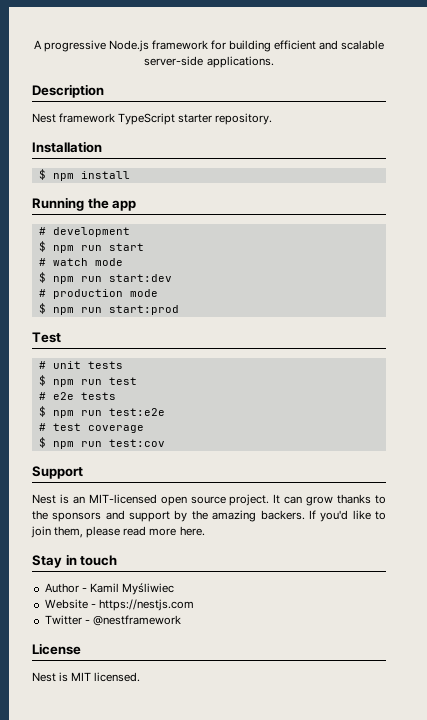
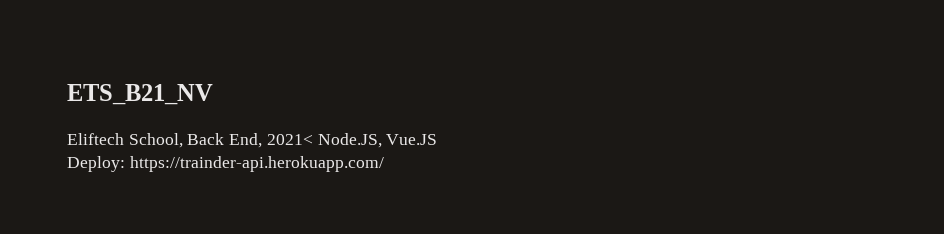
[33,40,385,52] [144,56,274,68] [32,84,104,98] [32,113,273,125] [32,141,102,153] [38,169,130,181] [32,197,137,211] [38,227,130,237] [38,241,144,253] [38,258,123,266] [38,272,172,284] [38,289,158,299] [38,303,179,315] [32,332,61,343] [38,361,123,369] [38,375,137,387] [38,392,116,400] [38,406,165,418] [38,423,144,433] [38,437,165,449] [32,466,83,479] [32,494,387,506] [32,510,387,522] [31,526,205,538] [32,554,118,568] [44,583,174,595] [44,599,194,611] [44,615,181,626] [32,643,81,655] [32,672,141,682] A progressive Node.js framework for building efficient and scalable server-side applications. // Description // Nest framework TypeScript starter repository. // Installation // $ npm install // Running the app // # development // $ npm run start // # watch mode // $ npm run start:dev // # production mode // $ npm run start:prod // Test // # unit tests // $ npm run test // # e2e tests // $ npm run test:e2e // # test coverage // $ npm run test:cov // Support // Nest is an MIT-licensed open source project. It can grow thanks to the sponsors and support by the amazing backers. If you'd like to join them, please read more here. // Stay in touch // Author - Kamil Myśliwiec // Website - https://nestjs.com // Twitter - @nestframework // License // Nest is MIT licensed. -> [67,84,213,105] [67,133,438,148] [67,156,384,172] ETS_B21_NV // Eliftech School, Back End, 2021< Node.JS, Vue.JS // Deploy: https://trainder-api.herokuapp.com/

